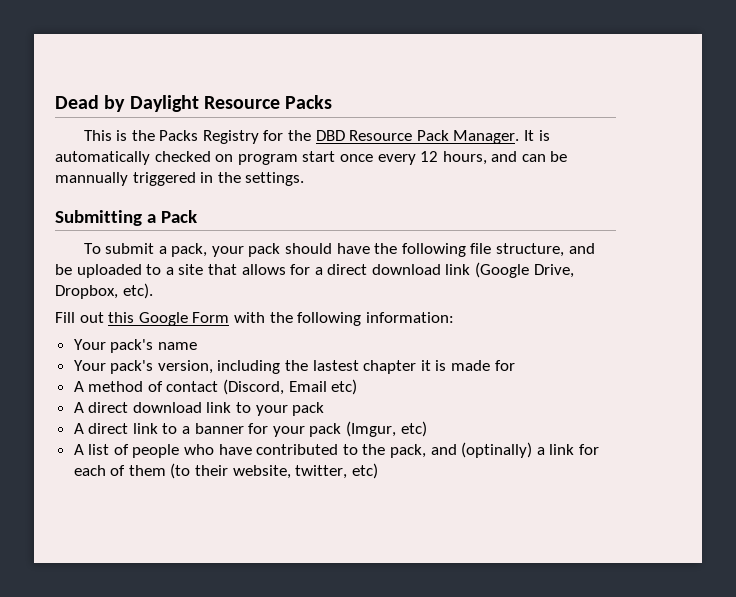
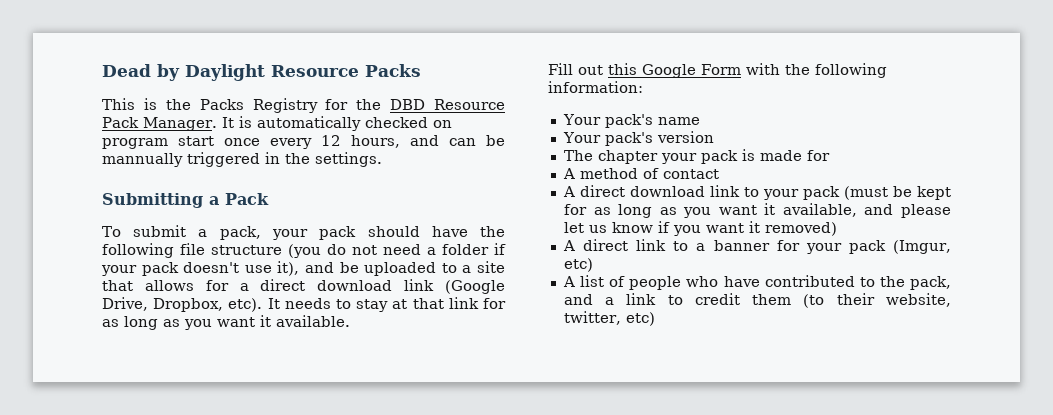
[496,243,565,257] structure, -> [211,243,506,258] [101,261,300,276] structure (you do not need a folder if your pack doesn't use it),
(153, 291) none -> [267,297,506,312] [102,315,350,330] It needs to stay at that link for as long as you want it available.
[157,360,431,374] version, including the lastest chapter it -> [656,131,714,143] [563,150,738,164] version // The chapter your pack
[223,379,358,395] (Discord, Email etc) -> (719, 174) none
(325, 409) none -> [843,186,951,200] [563,203,951,218] [563,221,837,236] (must be kept for as long as you want it available, and please let us know if you want it removed)
[461,442,533,458] (optinally) -> (593, 299) none
[578,444,599,455] [73,465,126,476] for each of -> [667,293,740,305] to credit

